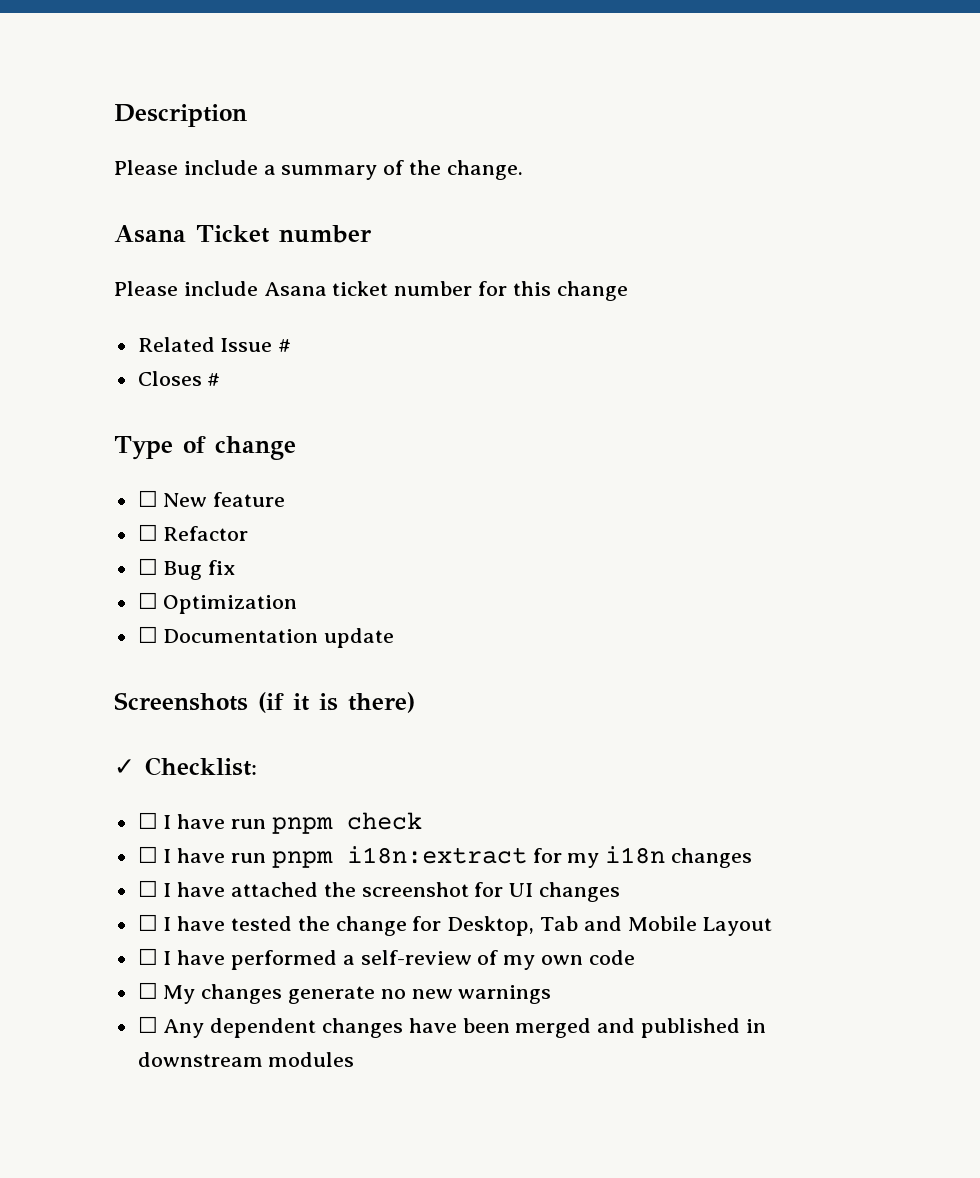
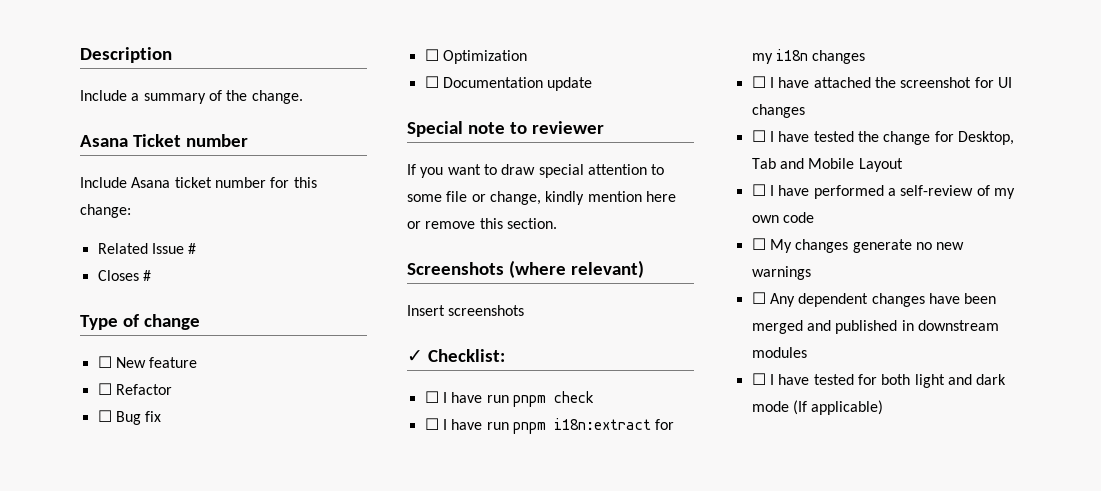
[114,160,258,175] Please include -> [80,90,127,101] Include
[114,281,258,296] Please include -> [80,177,127,188] Include
[556,281,628,301] change -> [80,204,131,218] change:
[114,692,415,713] Screenshots (if it is there) -> [407,121,604,137] [407,164,665,178] [407,191,676,205] [407,218,557,229] [407,260,644,278] [407,305,525,316] Special note to reviewer // If you want to draw special attention to some file or change, kindly mention here or remove this section. // Screenshots (where relevant) // Insert screenshots
(355, 1059) none -> [751,373,1007,388] [751,400,884,415] // ☐ I have tested for both light and dark mode (If applicable)

